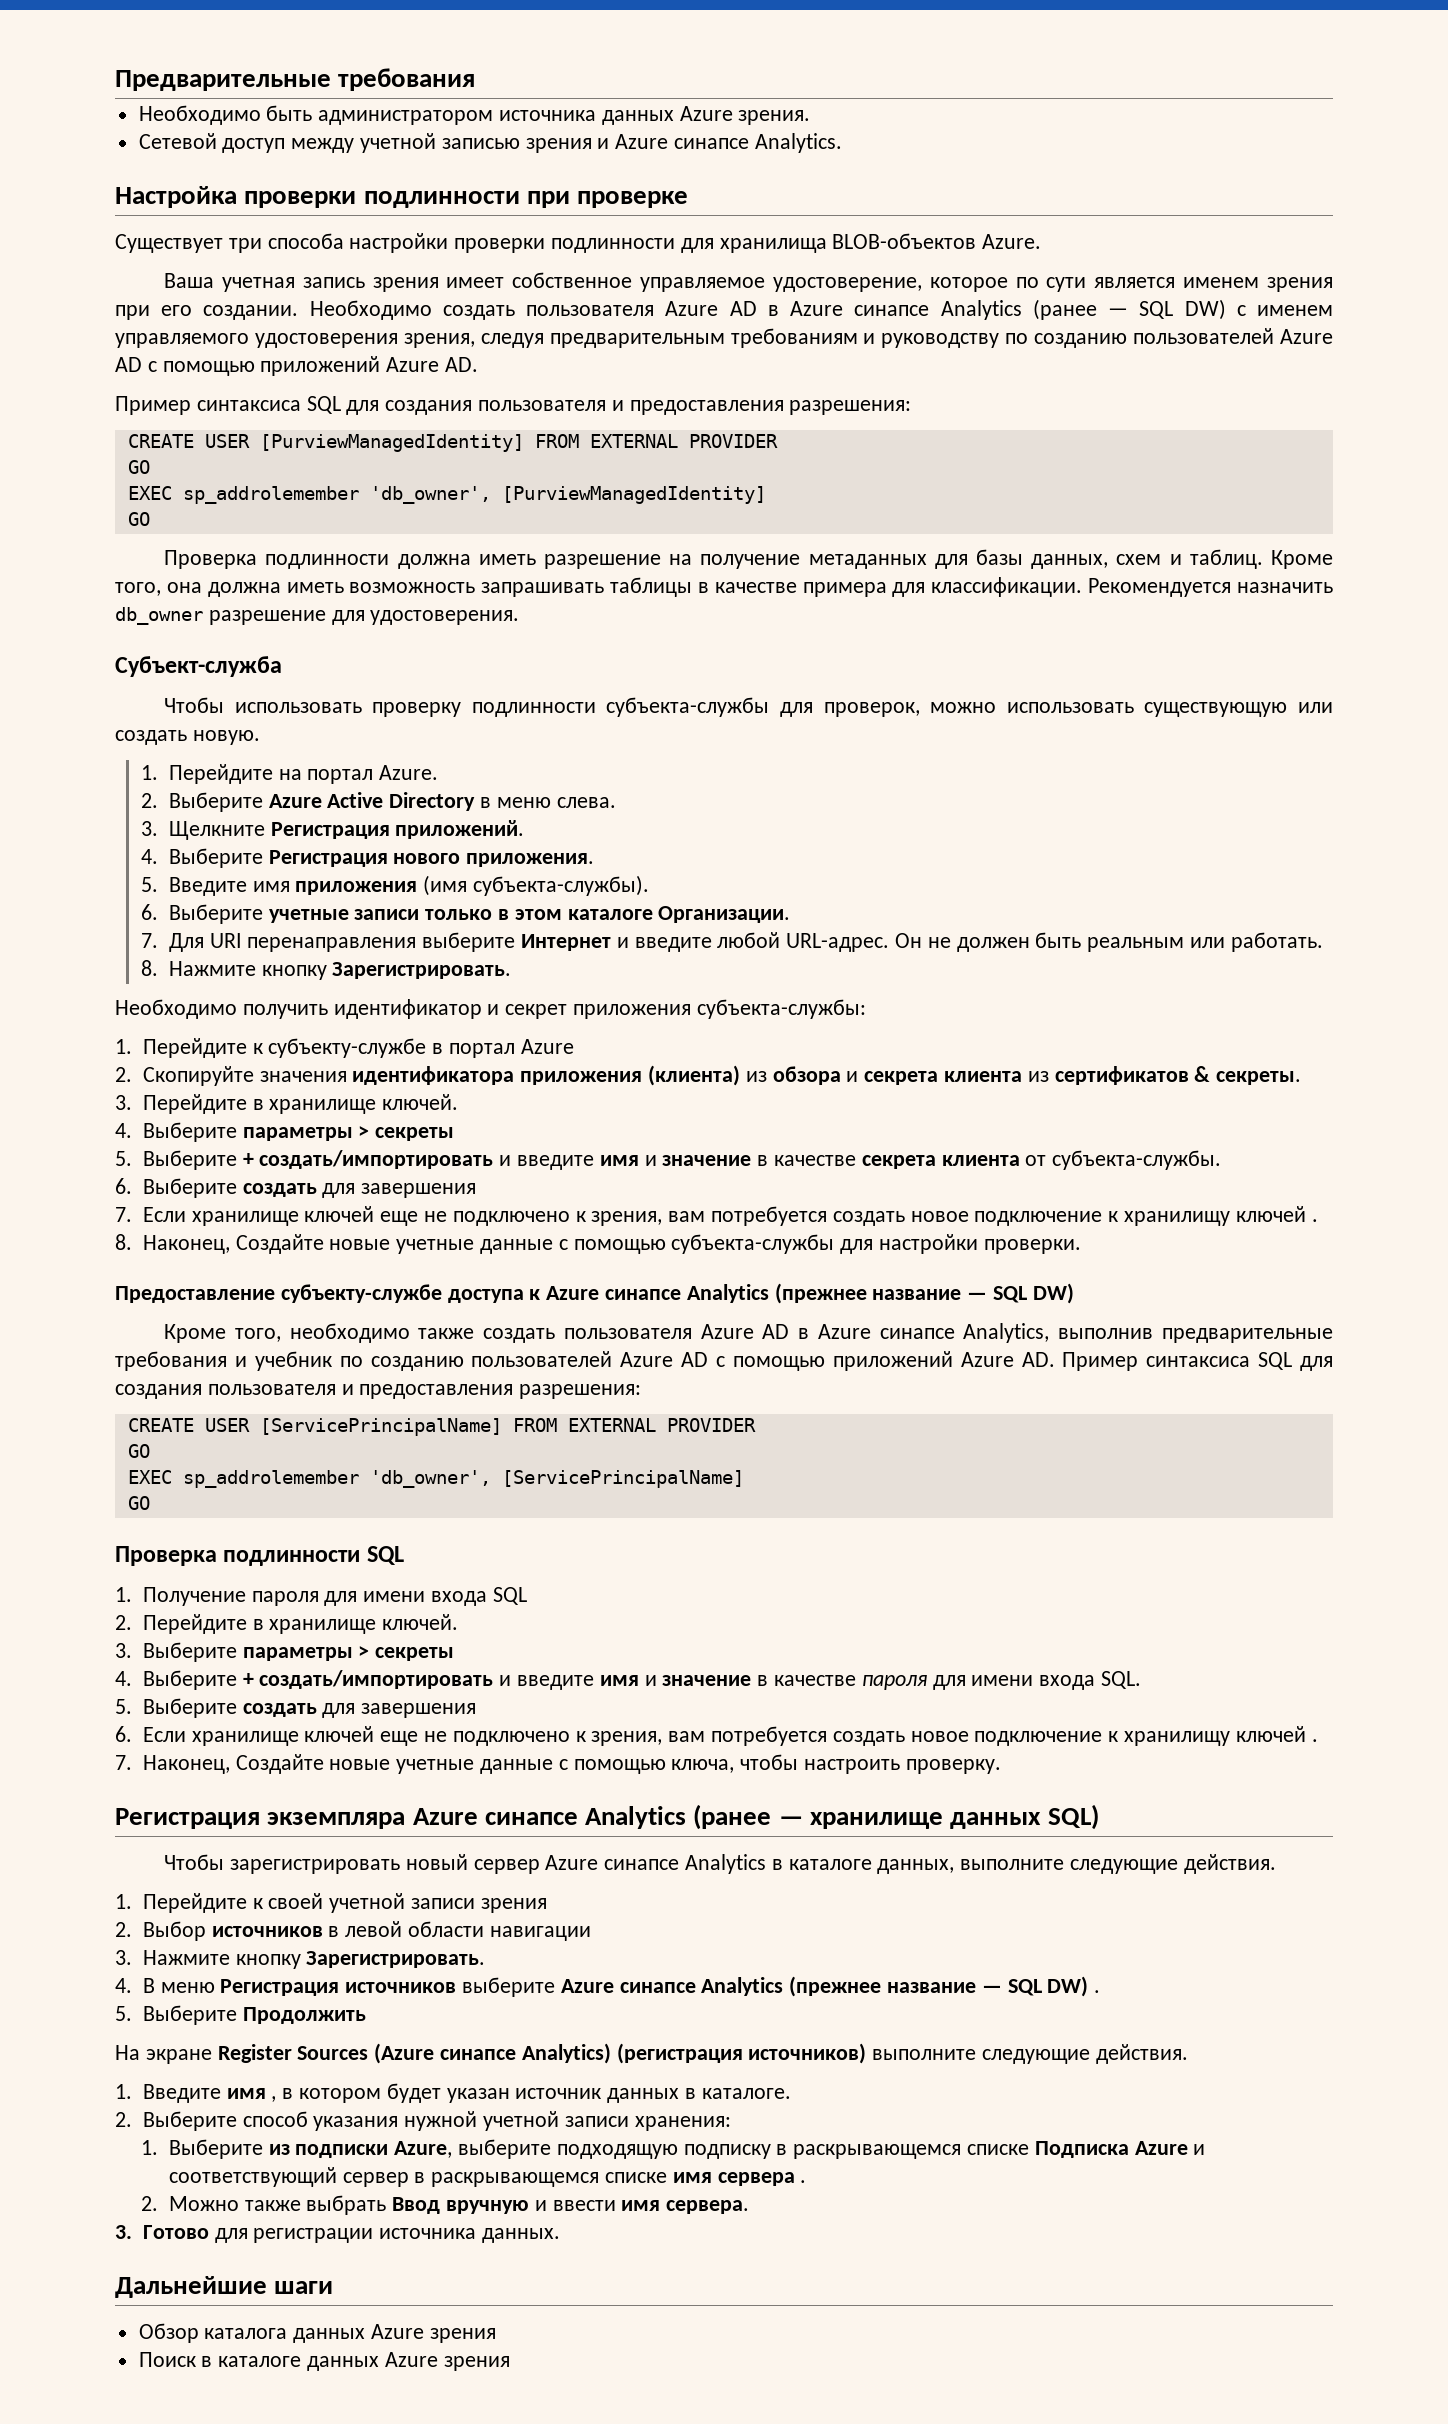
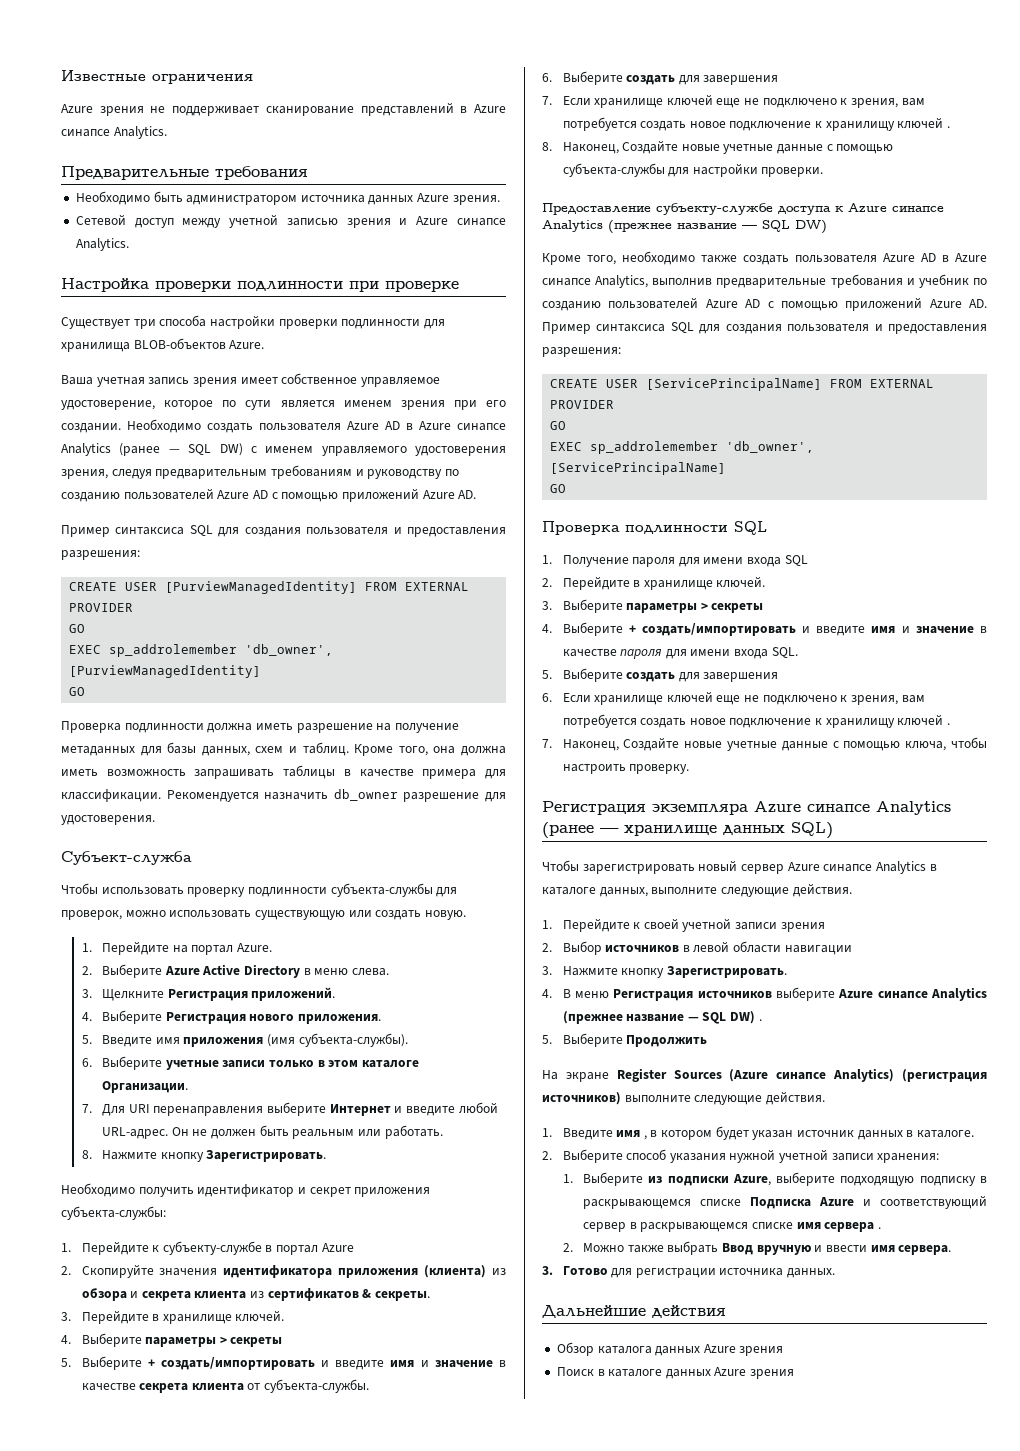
(115, 80) none -> [61,70,253,84] [61,102,507,116] [61,126,167,139] Известные ограничения // Azure зрения не поддерживает сканирование представлений в Azure синапсе Analytics. //
[274,2281,334,2294] шаги -> [652,1305,726,1318] действия

